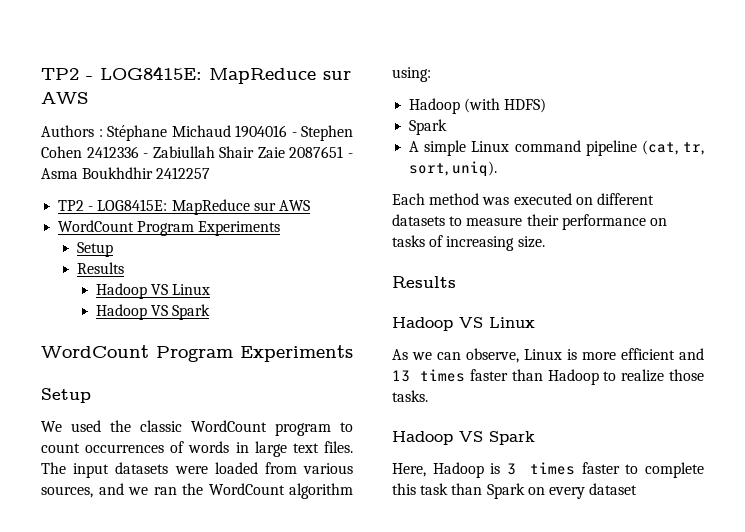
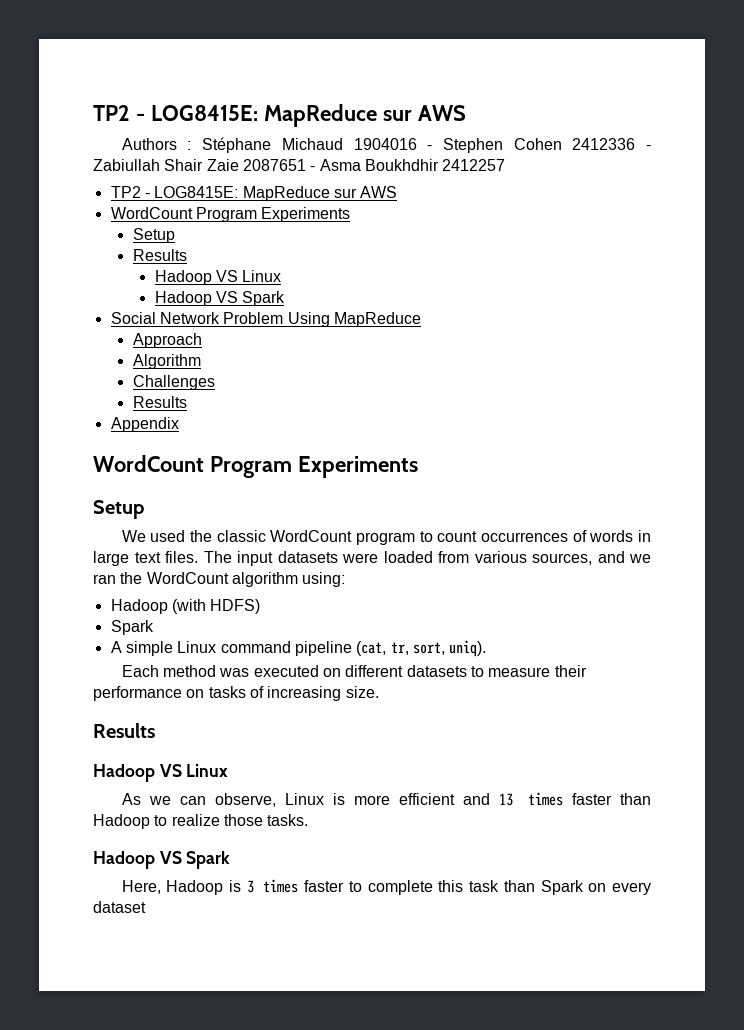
(211, 312) none -> [110,312,421,327] [132,333,202,348] [132,354,201,369] [132,375,215,390] [132,396,187,408] [110,417,179,432] // Social Network Problem Using MapReduce // Approach // Algorithm // Challenges // Results // Appendix

